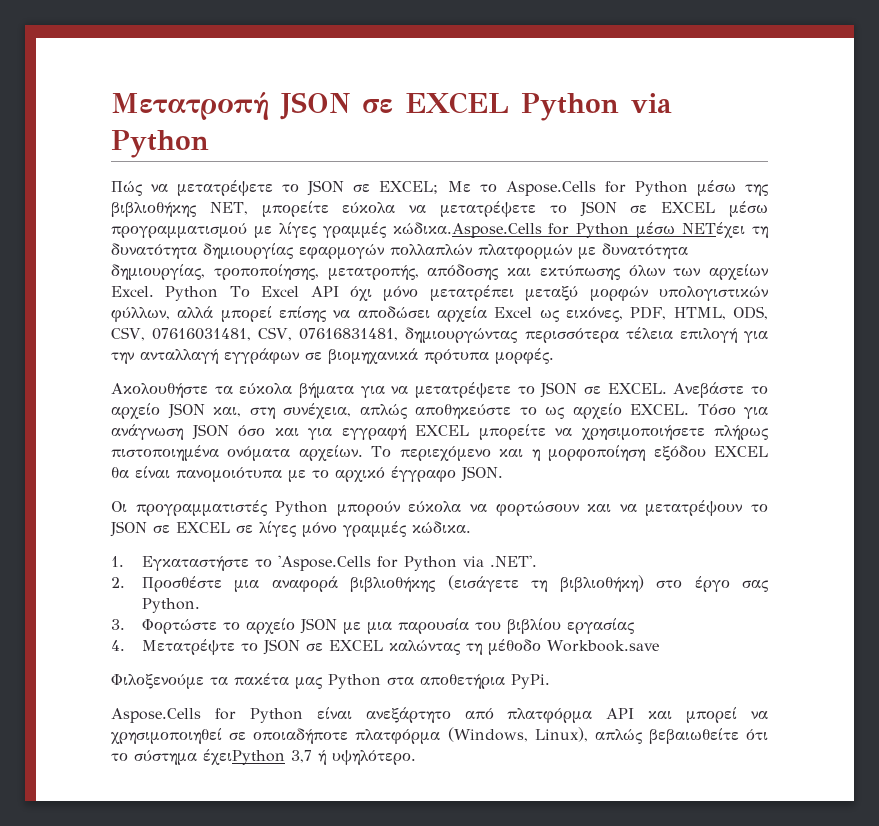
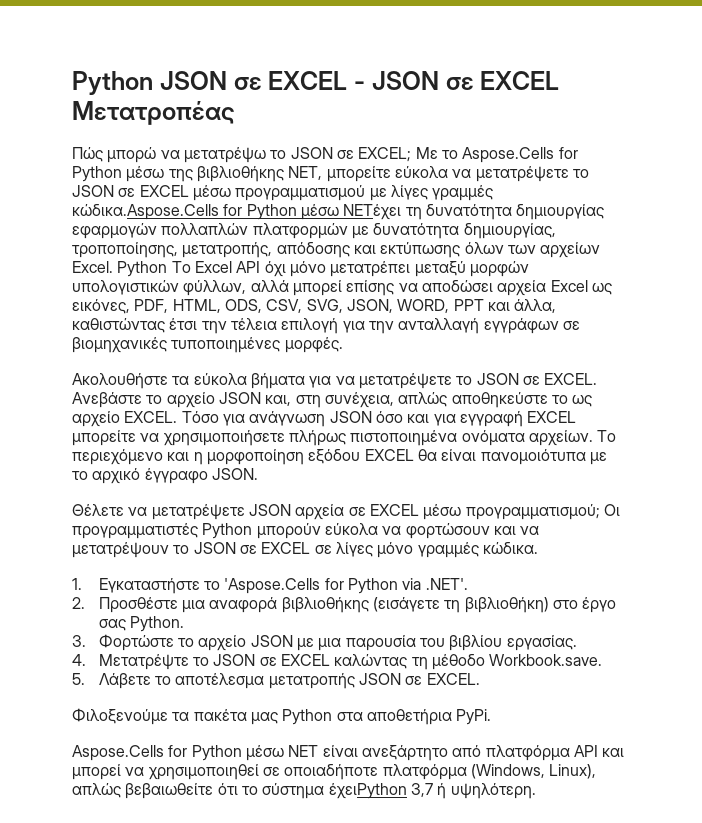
[111,92,672,121] [111,130,209,158] [111,180,274,196] Μετατροπή JSON σε EXCEL Python via Python // Πώς να μετατρέψετε -> [72,71,560,95] [72,101,235,125] [72,147,266,163] Python JSON σε EXCEL - JSON σε EXCEL Μετατροπέας // Πώς μπορώ να μετατρέψω
[152,327,619,343] 07616031481, CSV, 07616831481, δημιουργώντας περισσότερα -> [306,299,557,313] [72,318,227,334] SVG, JSON, WORD, PPT και άλλα, καθιστώντας έτσι την
[328,348,489,364] βιομηχανικά πρότυπα -> [72,337,281,353] βιομηχανικές τυποποιημένες
(503, 474) none -> [72,504,600,520] Θέλετε να μετατρέψετε JSON αρχεία σε EXCEL μέσω προγραμματισμού;
[566,618,634,634] εργασίας -> [506,635,577,651] εργασίας.
[546,640,659,652] Workbook.save -> [489,654,603,666] [72,673,480,689] Workbook.save. // 5. Λάβετε το αποτέλεσμα μετατροπής JSON σε EXCEL.
(303, 715) none -> [245,745,319,761] μέσω NET
[332,750,416,765] υψηλότερο. -> [450,783,536,799] υψηλότερη.

